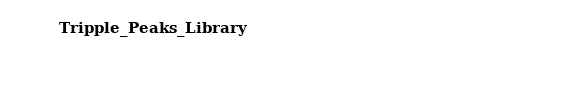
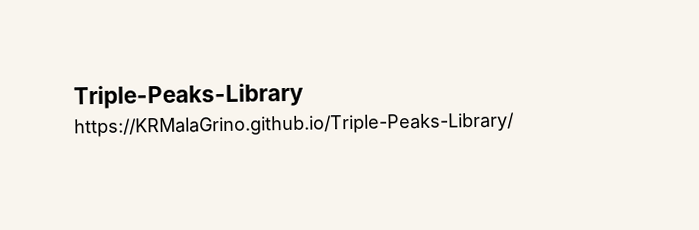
[59,22,248,37] Tripple_Peaks_Library -> [73,82,304,110] [74,112,515,138] Triple-Peaks-Library // https://KRMalaGrino.github.io/Triple-Peaks-Library/

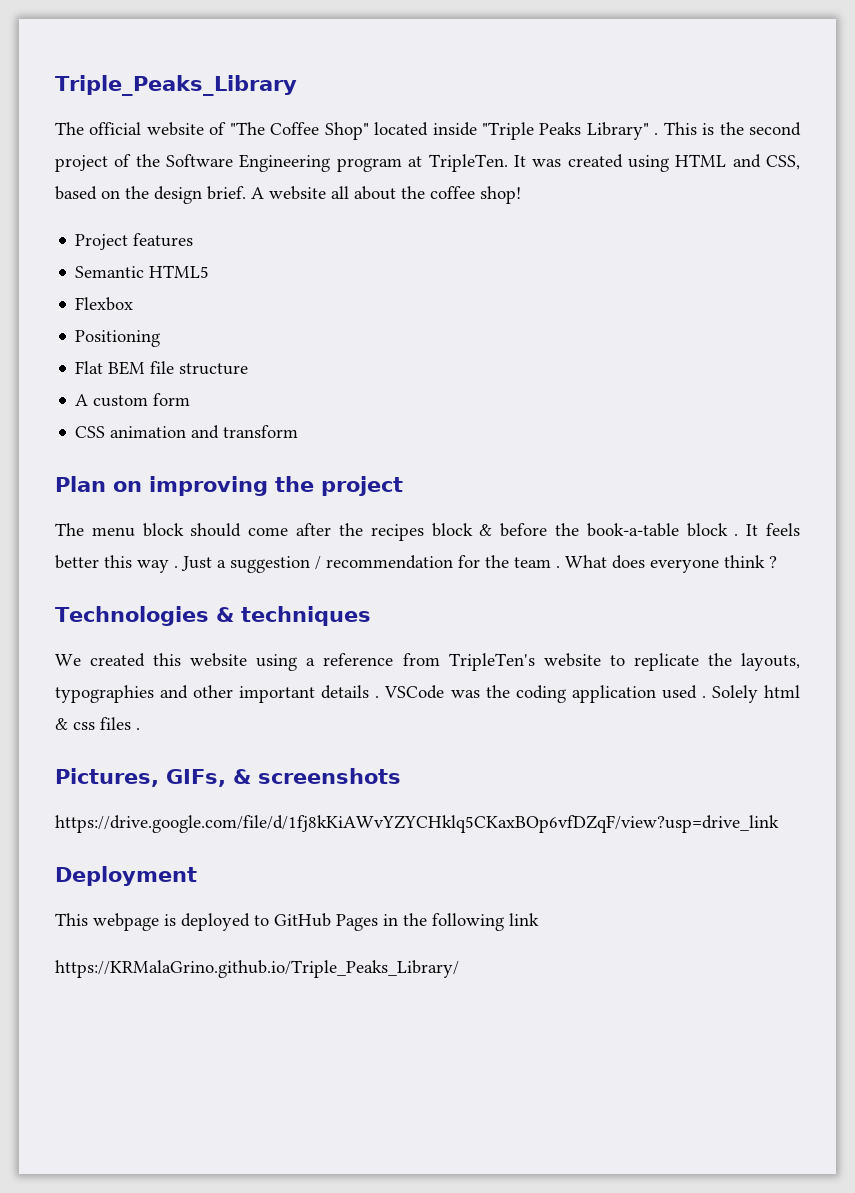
[73,82,304,110] [74,112,515,138] Triple-Peaks-Library // https://KRMalaGrino.github.io/Triple-Peaks-Library/ -> [55,75,297,96] [55,122,801,140] [55,154,800,172] [55,186,521,204] [75,233,194,250] [75,265,210,278] [75,297,134,311] [75,330,161,347] [75,361,249,375] [75,393,191,407] [75,425,299,439] [55,476,403,496] [55,523,800,541] [55,555,777,573] [55,606,371,626] [55,653,801,671] [55,685,800,703] [55,717,140,730] [55,768,401,787] [55,815,779,833] [55,866,197,886] [55,913,539,931] [55,960,459,978] Triple_Peaks_Library // The official website of "The Coffee Shop" located inside "Triple Peaks Library" . This is the second project of the Software Engineering program at TripleTen. It was created using HTML and CSS, based on the design brief. A website all about the coffee shop! // Project features // Semantic HTML5 // Flexbox // Positioning // Flat BEM file structure // A custom form // CSS animation and transform // Plan on improving the project // The menu block should come after the recipes block & before the book-a-table block . It feels better this way . Just a suggestion / recommendation for the team . What does everyone think ? // Technologies & techniques // We created this website using a reference from TripleTen's website to replicate the layouts, typographies and other important details . VSCode was the coding application used . Solely html & css files . // Pictures, GIFs, & screenshots // https://drive.google.com/file/d/1fj8kKiAWvYZYCHklq5CKaxBOp6vfDZqF/view?usp=drive_link // Deployment // This webpage is deployed to GitHub Pages in the following link // https://KRMalaGrino.github.io/Triple_Peaks_Library/

